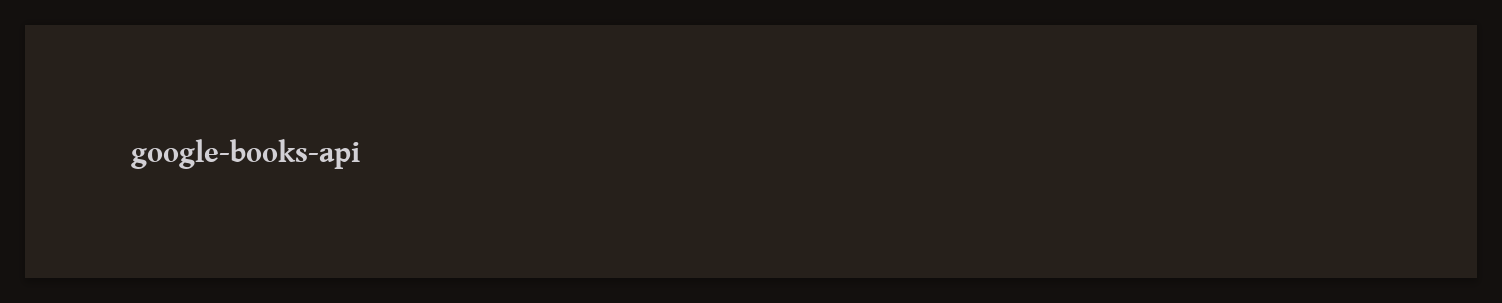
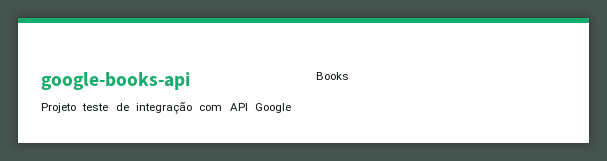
(360, 154) none -> [41,102,291,114] [316,72,349,80] // Projeto teste de integração com API Google Books

